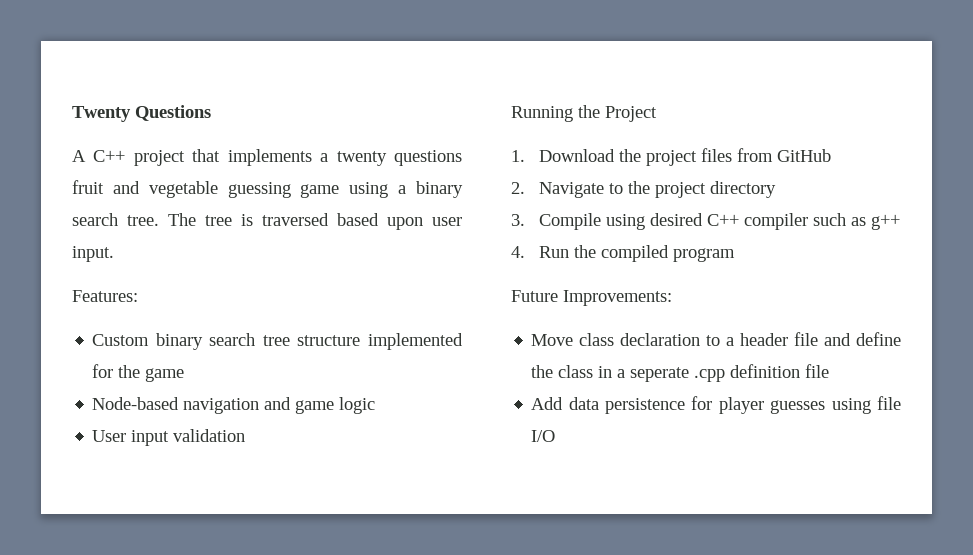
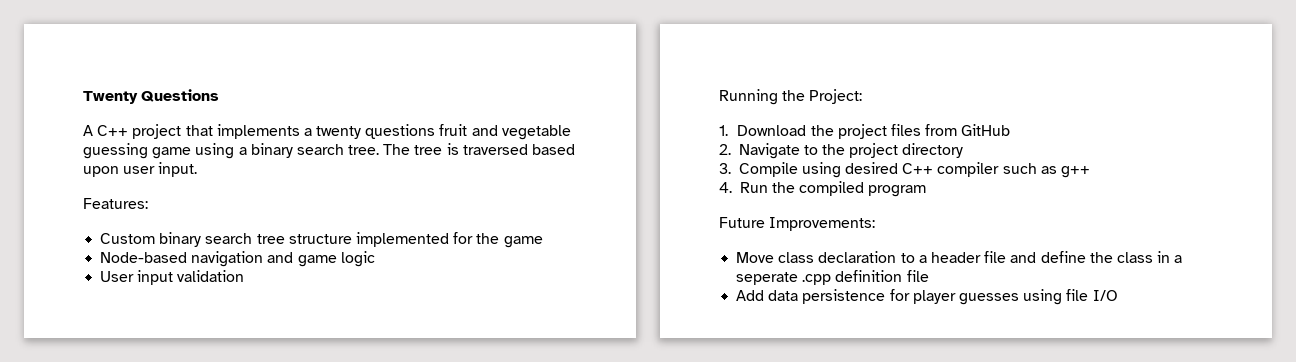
[605,106,657,122] Project -> [809,89,863,104] Project:

